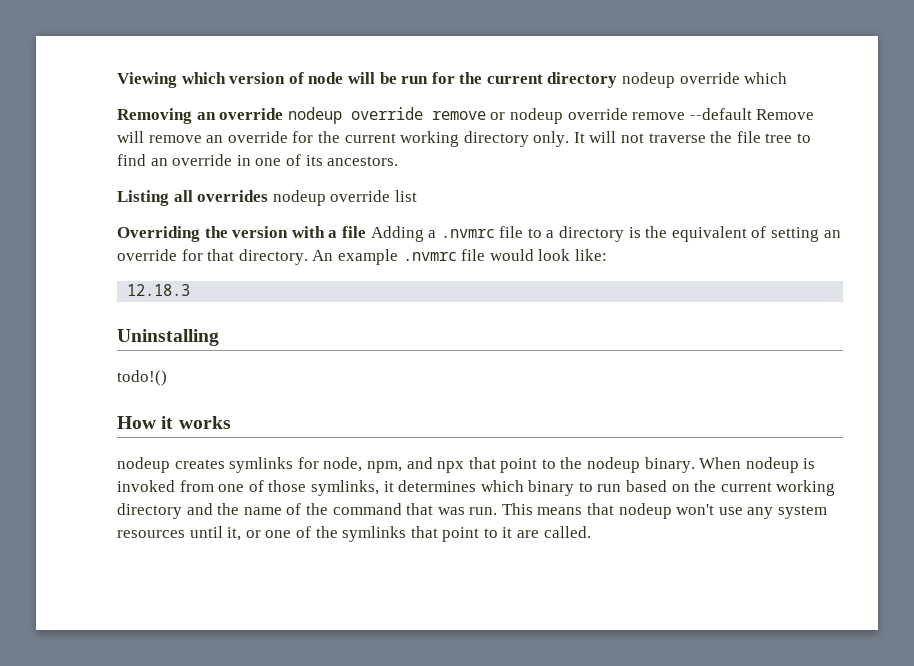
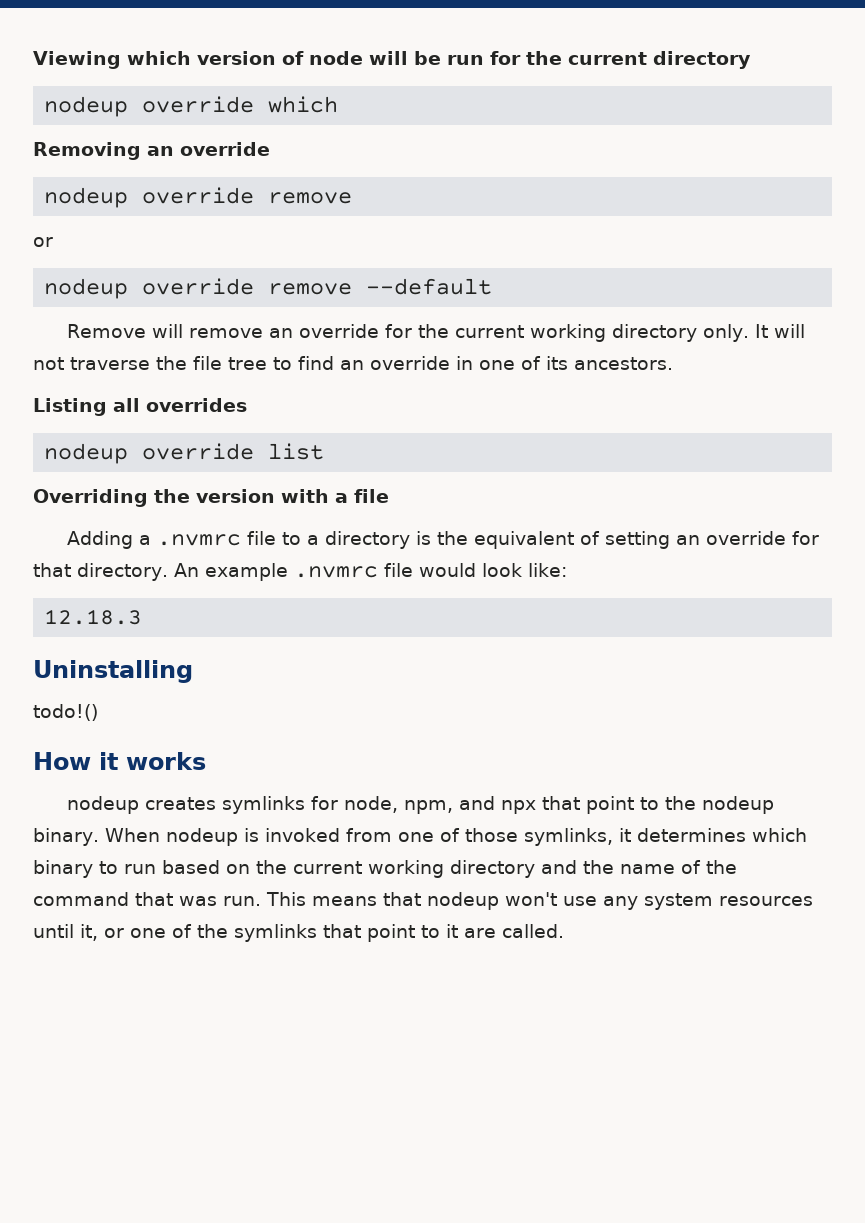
(618, 80) none -> (751, 60) //
[287,107,506,124] nodeup override remove or -> [44,187,353,208] [33,237,53,247] // nodeup override remove // or //
(752, 114) none -> (493, 286) //
(269, 196) none -> (247, 405) //
(366, 232) none -> (389, 496) //

